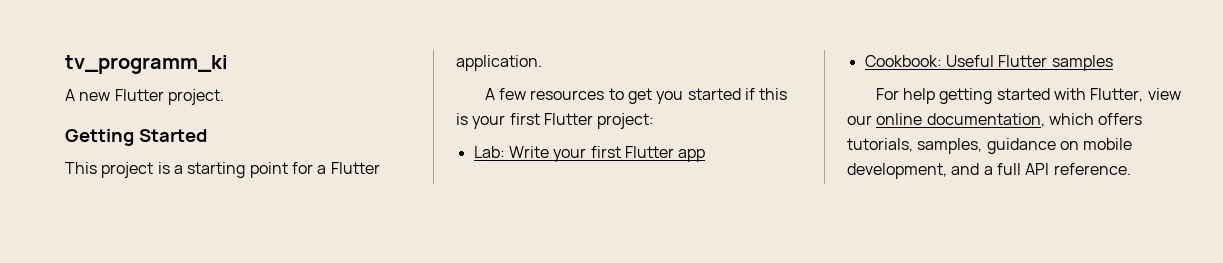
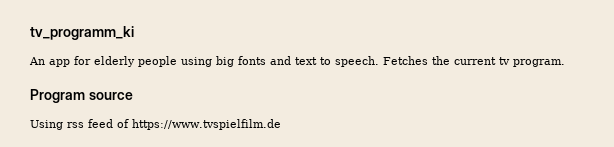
[65,89,224,105] [65,129,207,146] [65,162,380,178] [456,55,542,71] [484,88,788,104] [456,113,655,129] [473,146,706,162] [864,55,1113,71] [875,88,1181,104] [847,113,1143,127] [847,138,1133,154] [847,163,1131,179] A new Flutter project. // Getting Started // This project is a starting point for a Flutter application. // A few resources to get you started if this is your first Flutter project: // Lab: Write your first Flutter app // Cookbook: Useful Flutter samples // For help getting started with Flutter, view our online documentation, which offers tutorials, samples, guidance on mobile development, and a full API reference. -> [29,56,565,67] [30,89,133,103] [30,119,281,130] An app for elderly people using big fonts and text to speech. Fetches the current tv program. // Program source // Using rss feed of https://www.tvspielfilm.de

